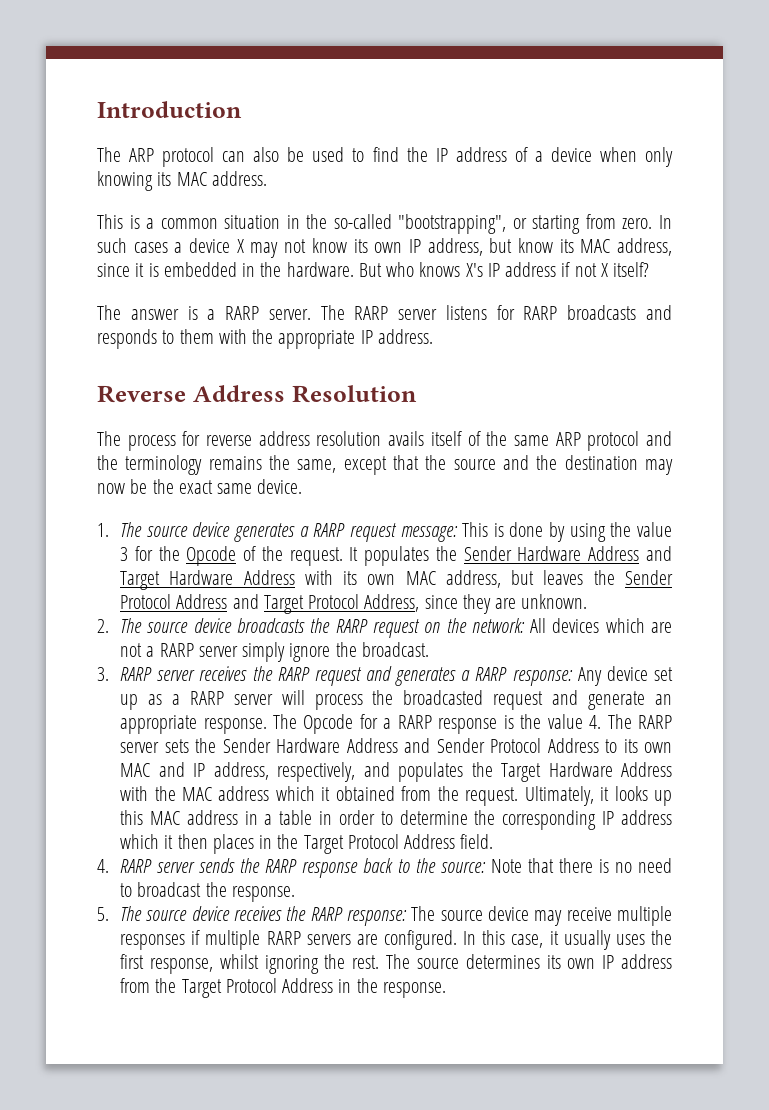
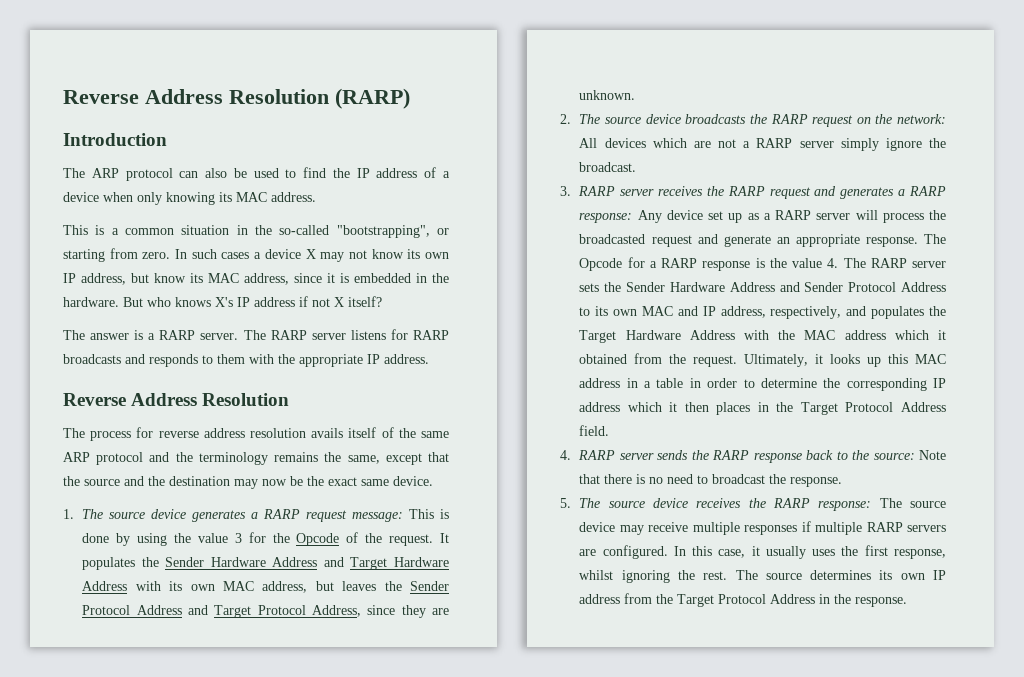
(97, 109) none -> [63,88,410,109] Reverse Address Resolution (RARP) //

